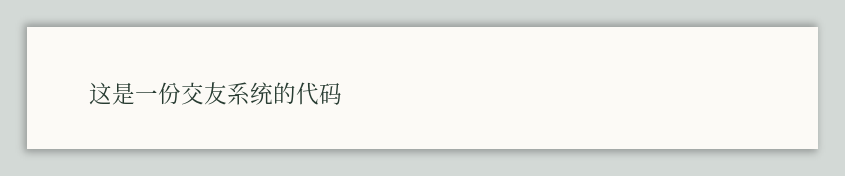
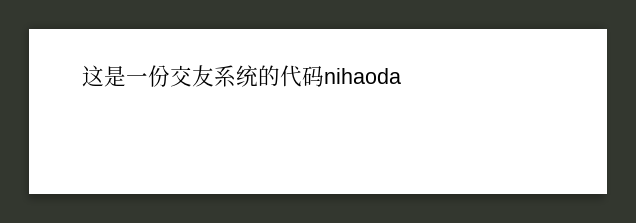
(342, 94) none -> [324,68,401,84] nihaoda

